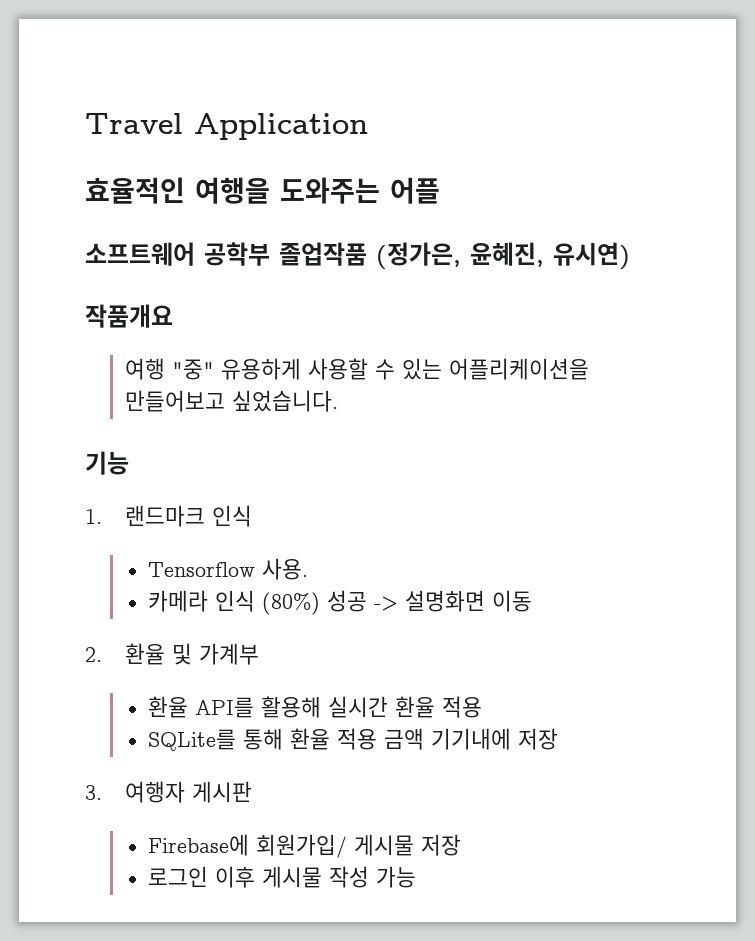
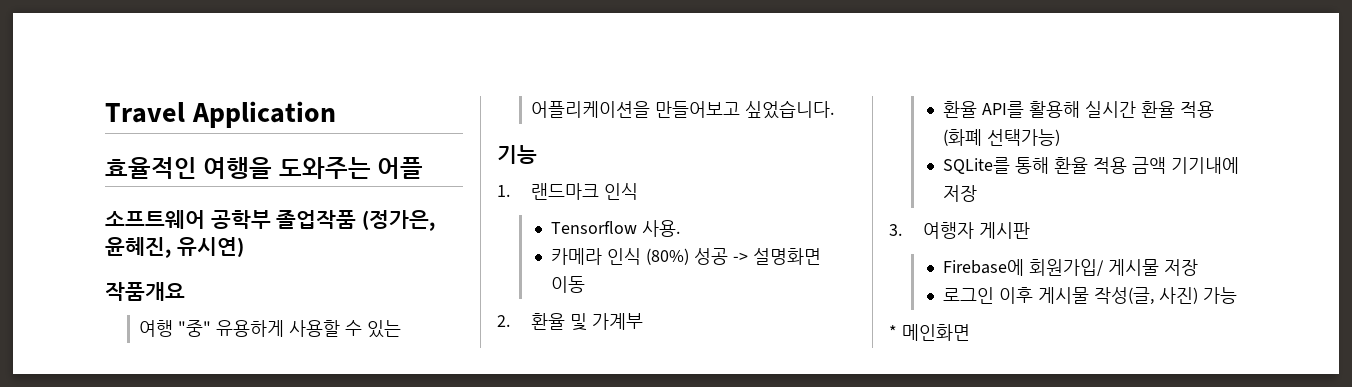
(483, 707) none -> [943,129,1061,146] (화폐 선택가능)
[329,866,370,888] 작성 -> [1093,287,1198,305] 작성(글, 사진)
(417, 877) none -> [889,324,970,341] // * 메인화면

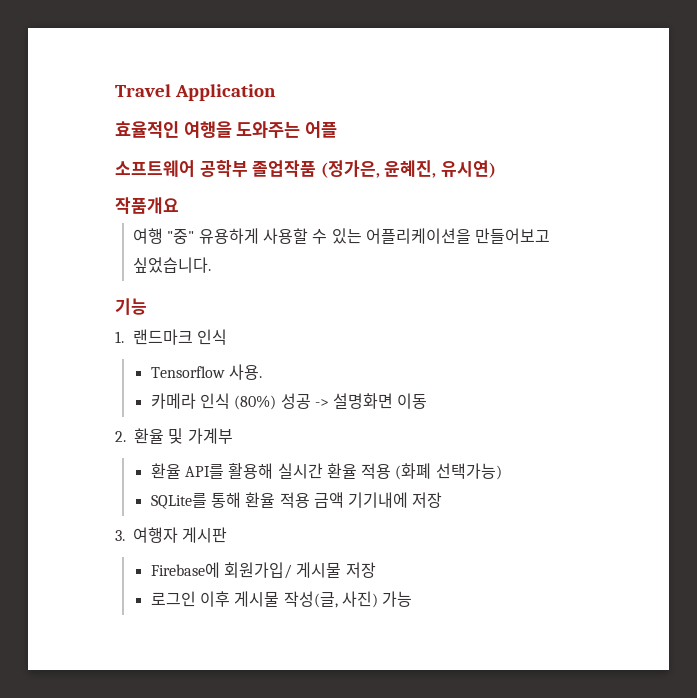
[889,324,970,341] // * 메인화면 -> (413, 599) none

